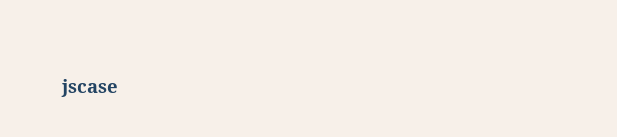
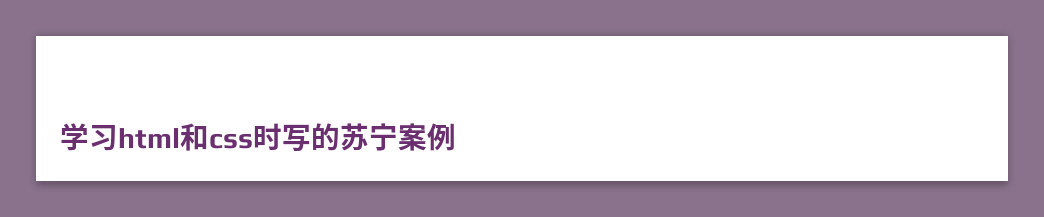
[61,79,118,97] jscase -> [60,123,456,152] 学习html和css时写的苏宁案例

